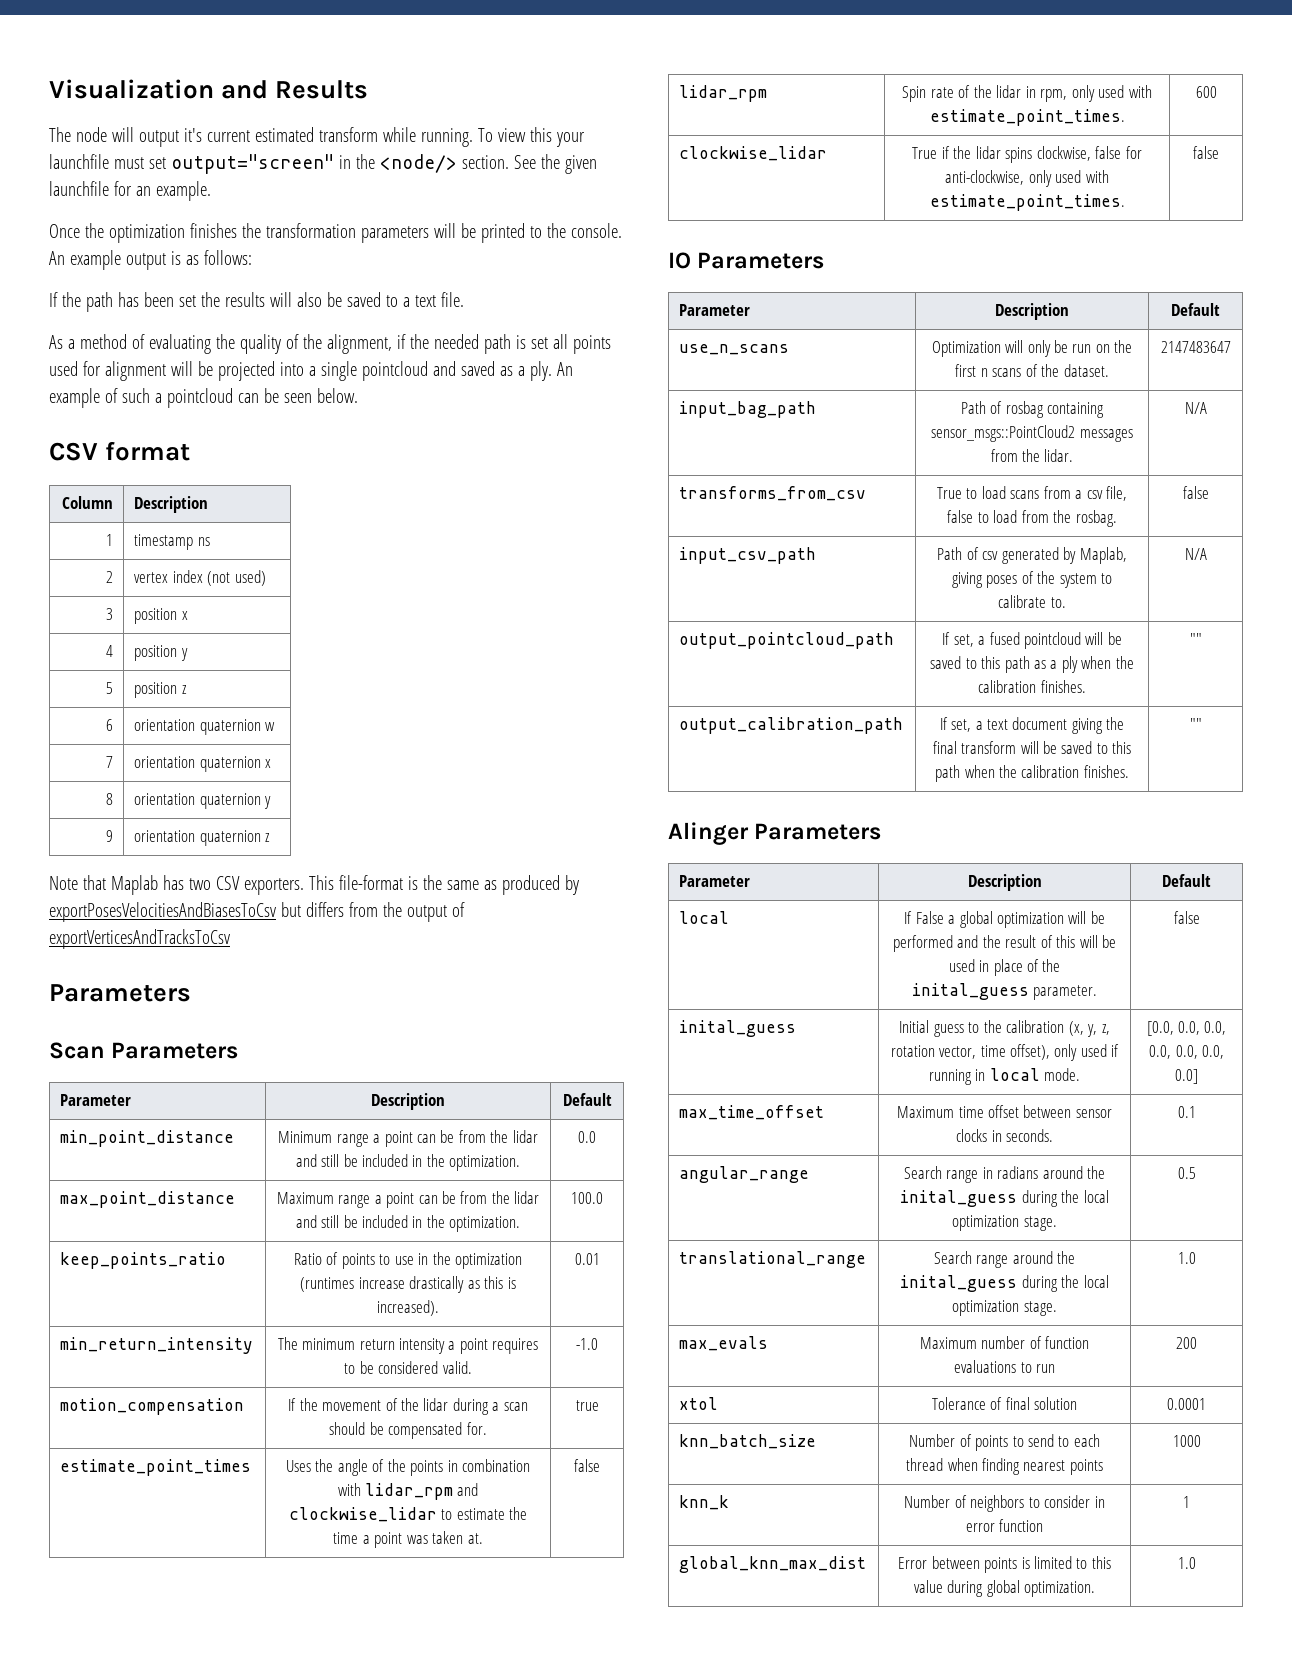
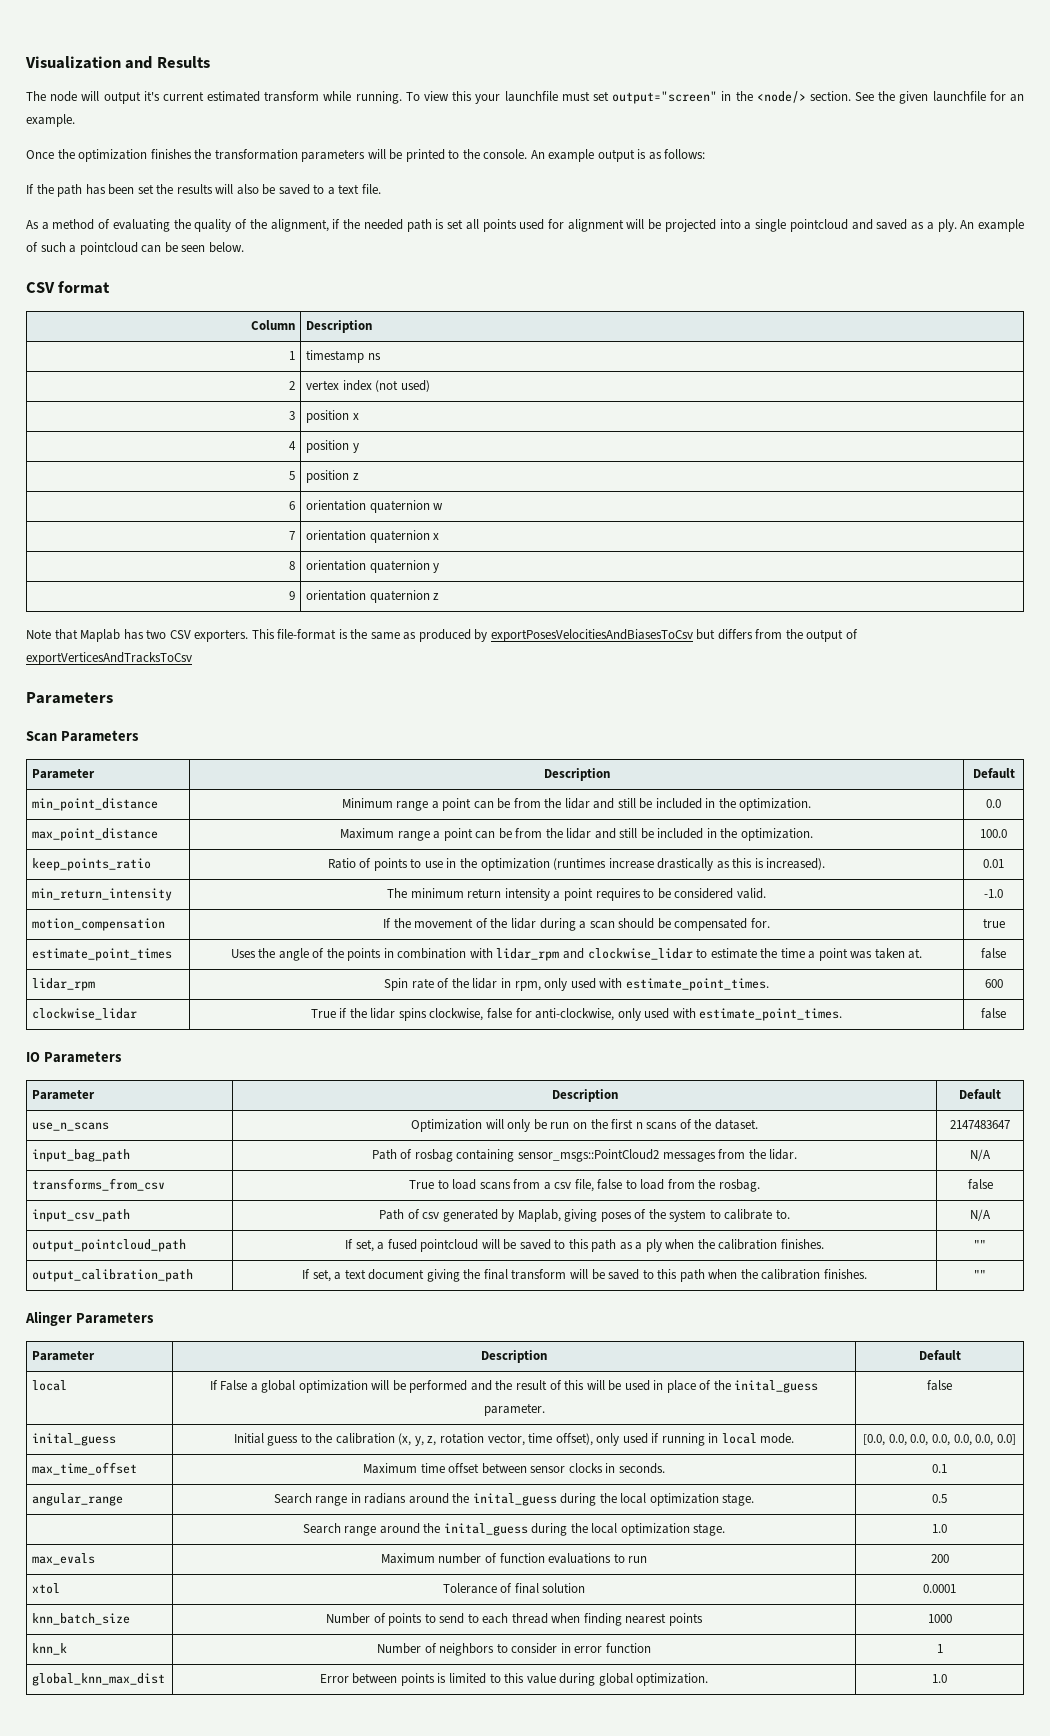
[679,1251,867,1268] translational_range -> (947, 1498) none

